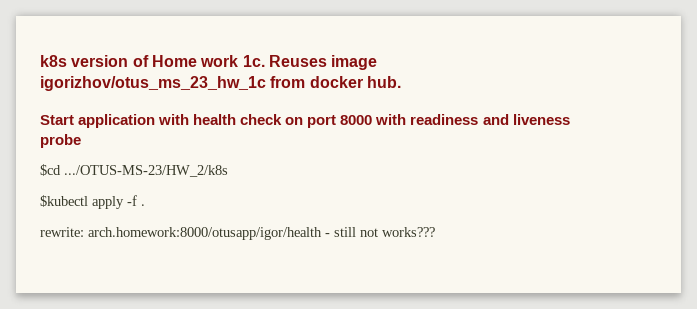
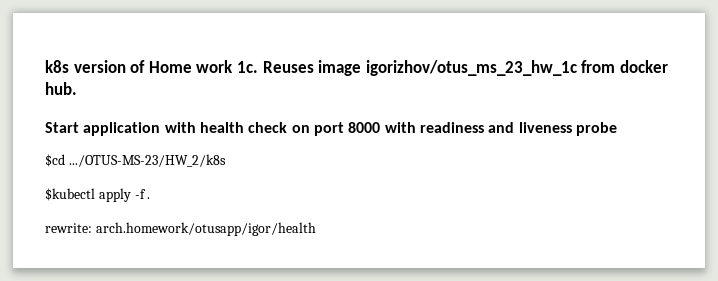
[88,227,435,240] arch.homework:8000/otusapp/igor/health - still not works??? -> [95,222,316,236] arch.homework/otusapp/igor/health

